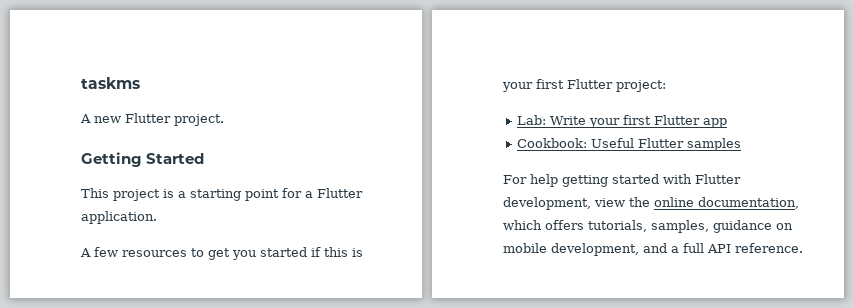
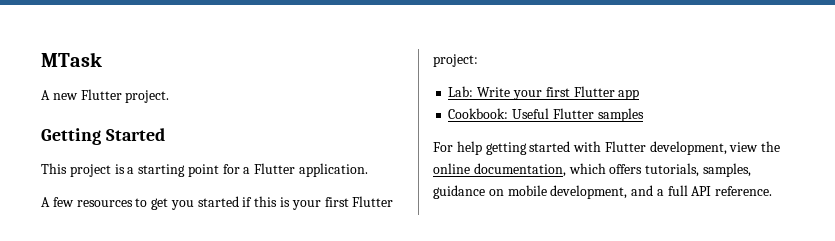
[81,77,140,89] taskms -> [41,52,102,67] MTask

